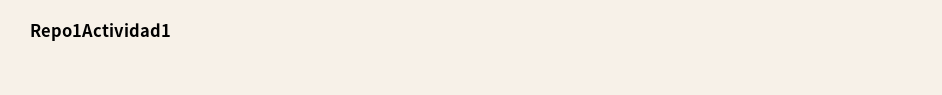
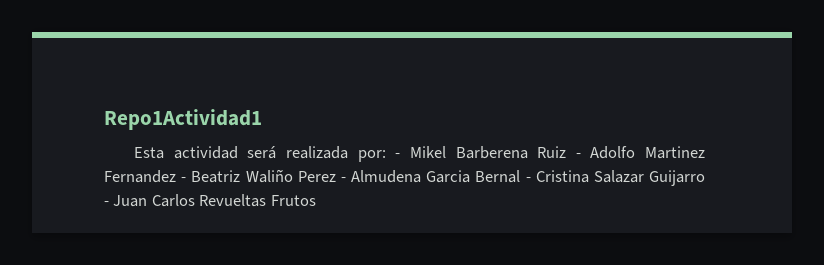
(171, 32) none -> [134,146,705,162] [104,169,705,186] [104,194,316,207] // Esta actividad será realizada por: - Mikel Barberena Ruiz - Adolfo Martinez Fernandez - Beatriz Waliño Perez - Almudena Garcia Bernal - Cristina Salazar Guijarro - Juan Carlos Revueltas Frutos

